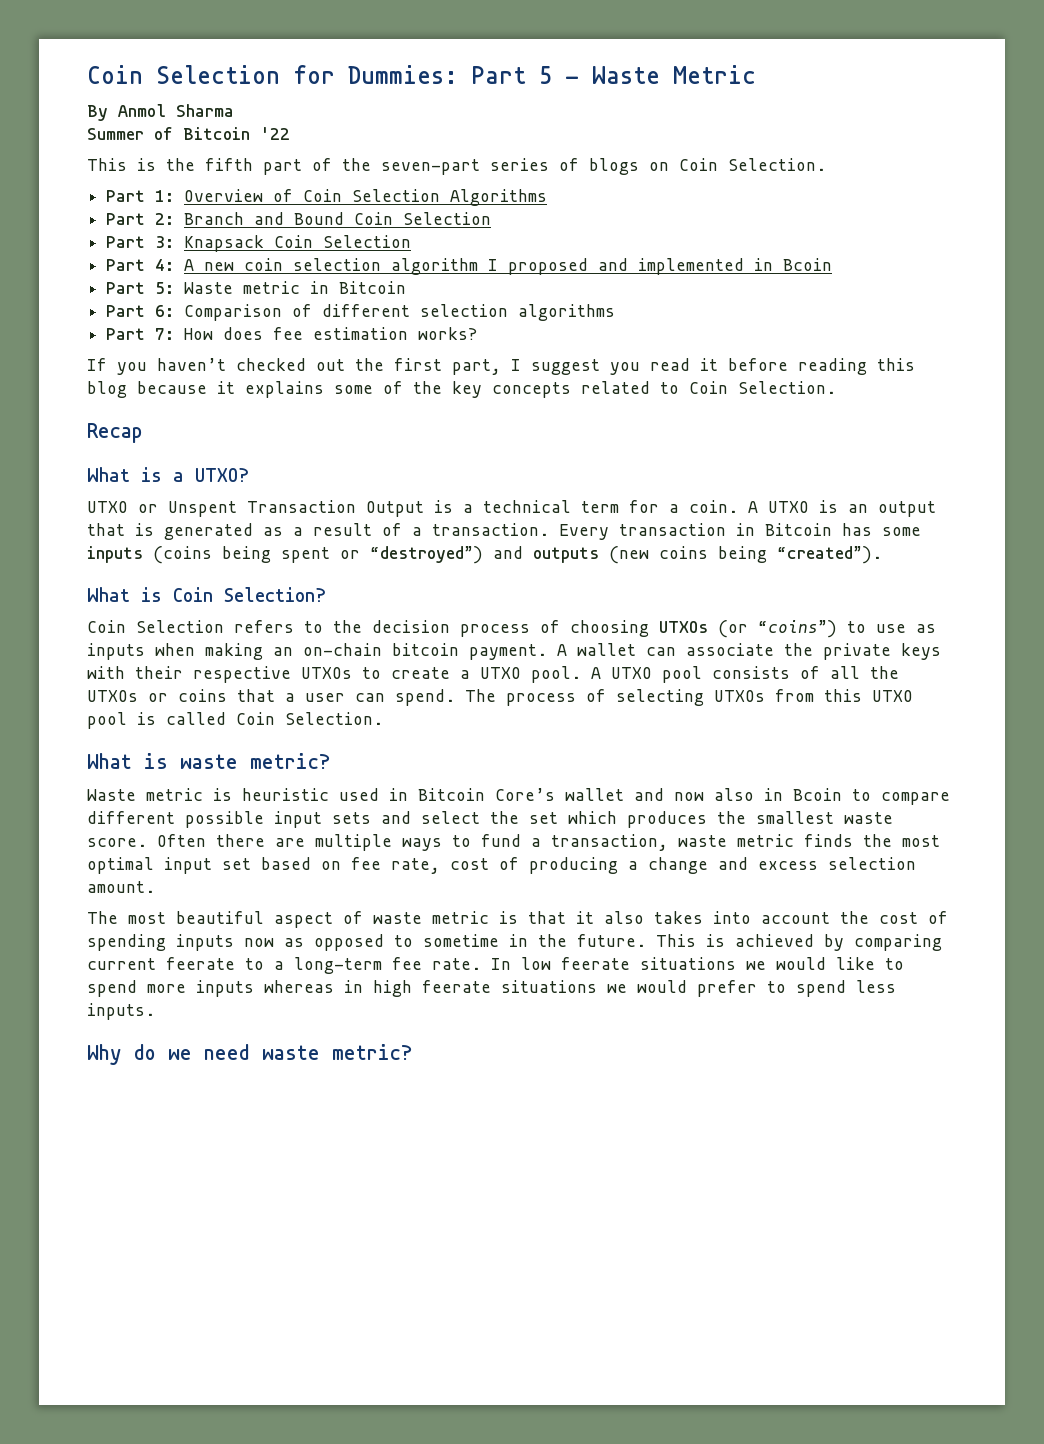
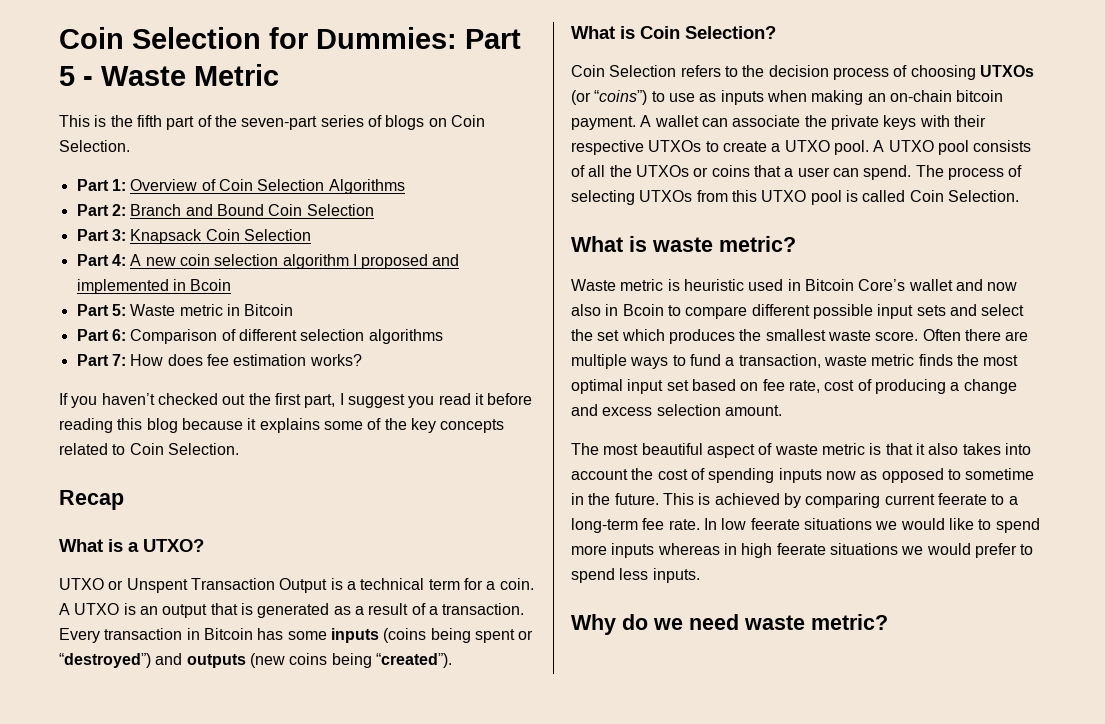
[87,104,234,121] [87,127,290,140] // By Anmol Sharma // Summer of Bitcoin '22 -> (279, 75) none

